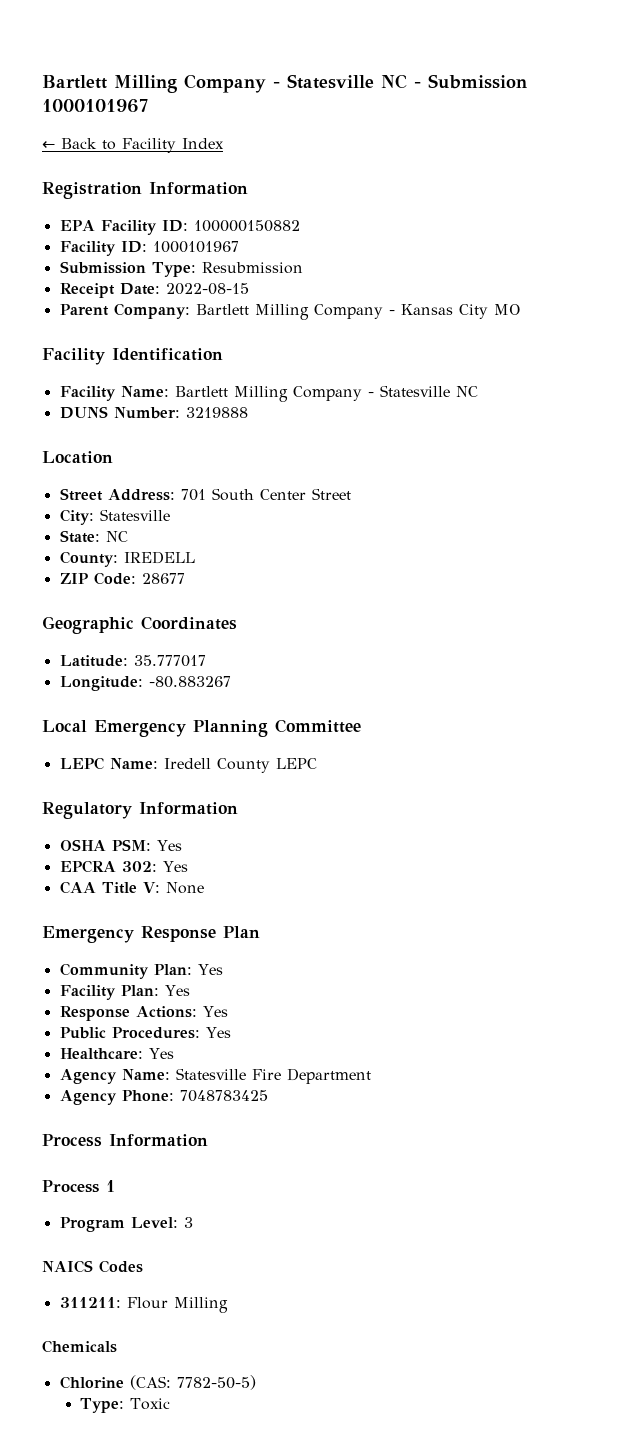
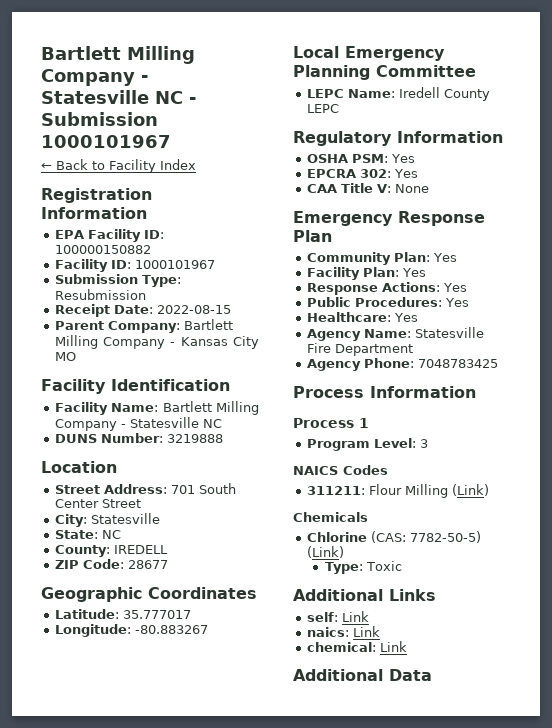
(228, 1305) none -> [451,484,489,496] (Link)
(256, 1382) none -> [306,546,344,558] (Link)
(171, 1404) none -> [293,589,436,601] [306,611,369,622] [306,626,380,637] [306,641,407,652] [293,669,432,681] // Additional Links // self: Link // naics: Link // chemical: Link // Additional Data

